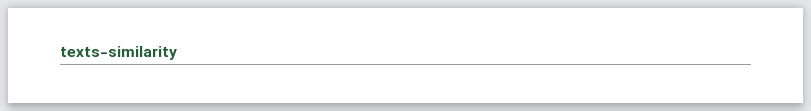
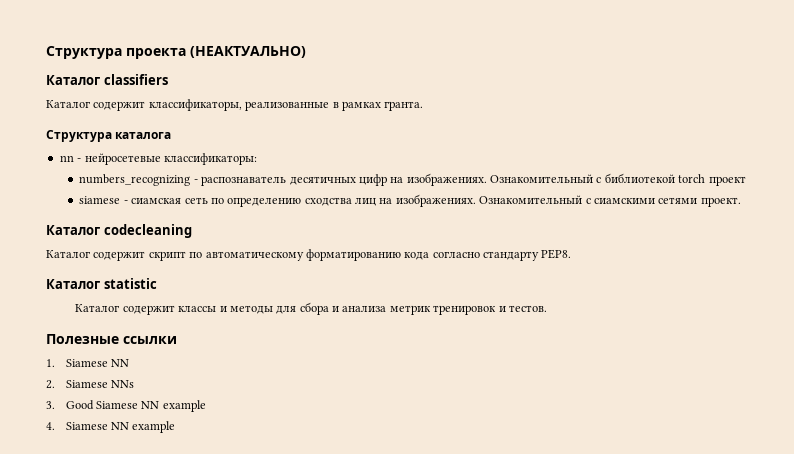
[60,46,177,60] texts-similarity -> [46,46,306,59] [46,74,168,85] [46,99,424,111] [46,130,172,142] [59,153,257,165] [79,173,746,186] [79,194,741,207] [46,224,192,238] [46,249,572,261] [46,278,157,289] [75,302,547,315] [46,334,177,344] [46,359,130,367] [46,380,135,389] [46,400,206,412] [46,421,176,433] Структура проекта (НЕАКТУАЛЬНО) // Каталог classifiers // Каталог содержит классификаторы, реализованные в рамках гранта. // Структура каталога // nn - нейросетевые классификаторы: // numbers_recognizing - распознаватель десятичных цифр на изображениях. Ознакомительный с библиотекой torch проект // siamese - сиамская сеть по определению сходства лиц на изображениях. Ознакомительный с сиамскими сетями проект. // Каталог codecleaning // Каталог содержит скрипт по автоматическому форматированию кода согласно стандарту PEP8. // Каталог statistic // Каталог содержит классы и методы для сбора и анализа метрик тренировок и тестов. // Полезные ссылки // 1. Siamese NN // 2. Siamese NNs // 3. Good Siamese NN example // 4. Siamese NN example

